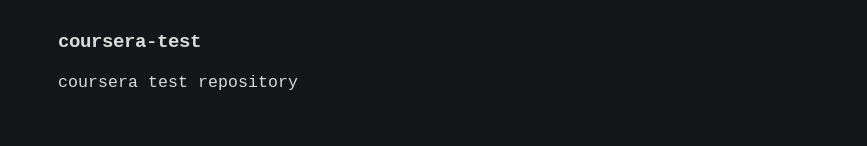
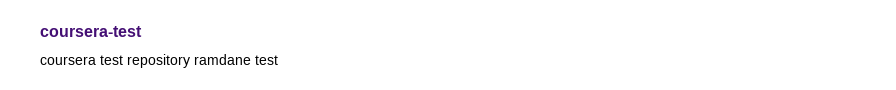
(298, 82) none -> [194,54,278,65] ramdane test

